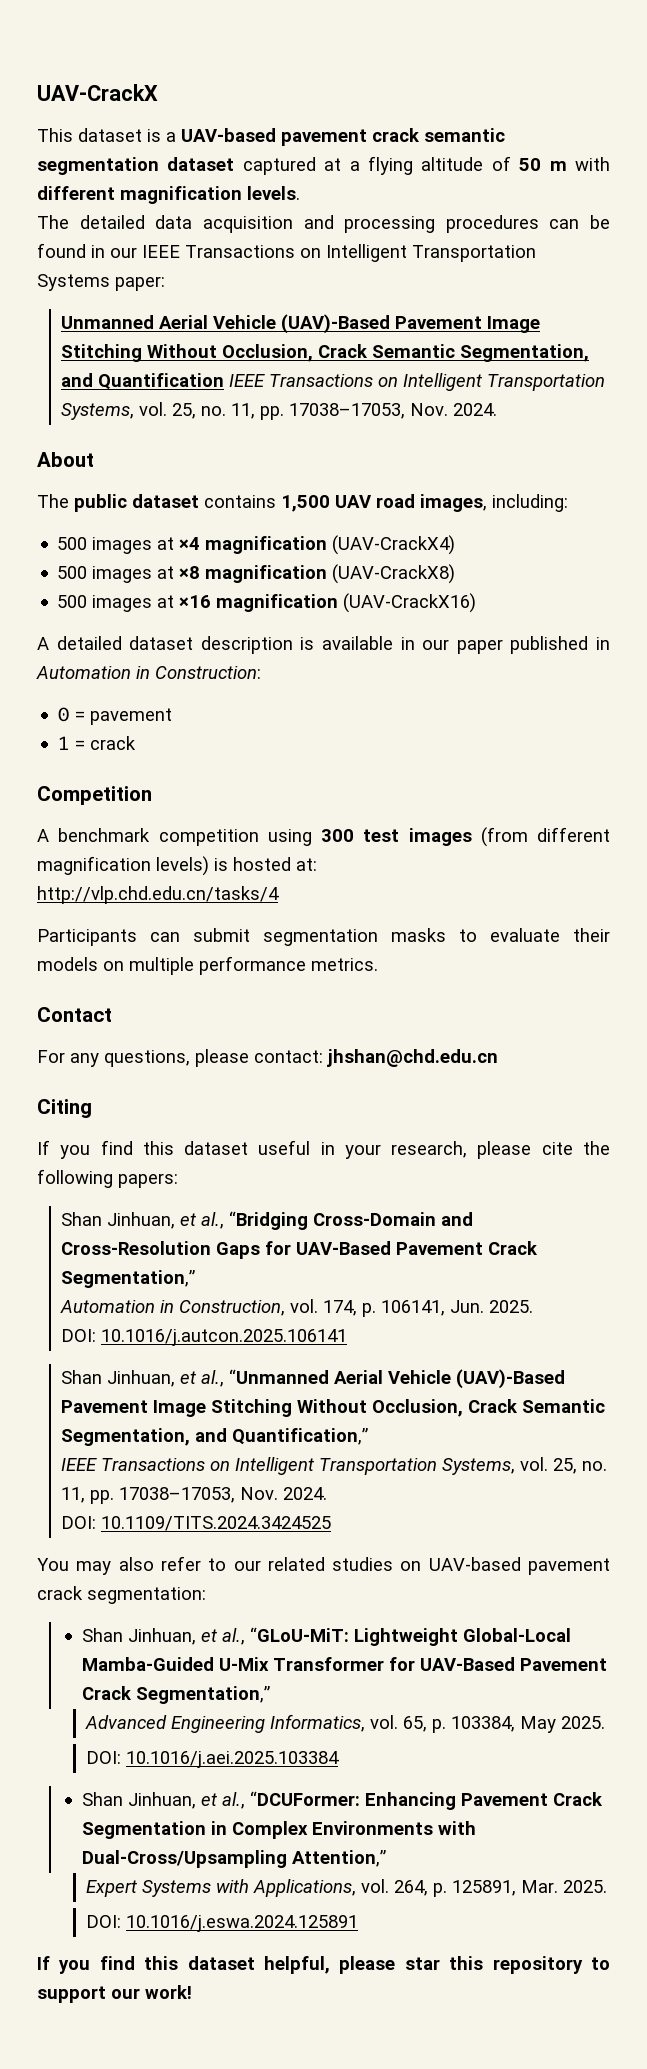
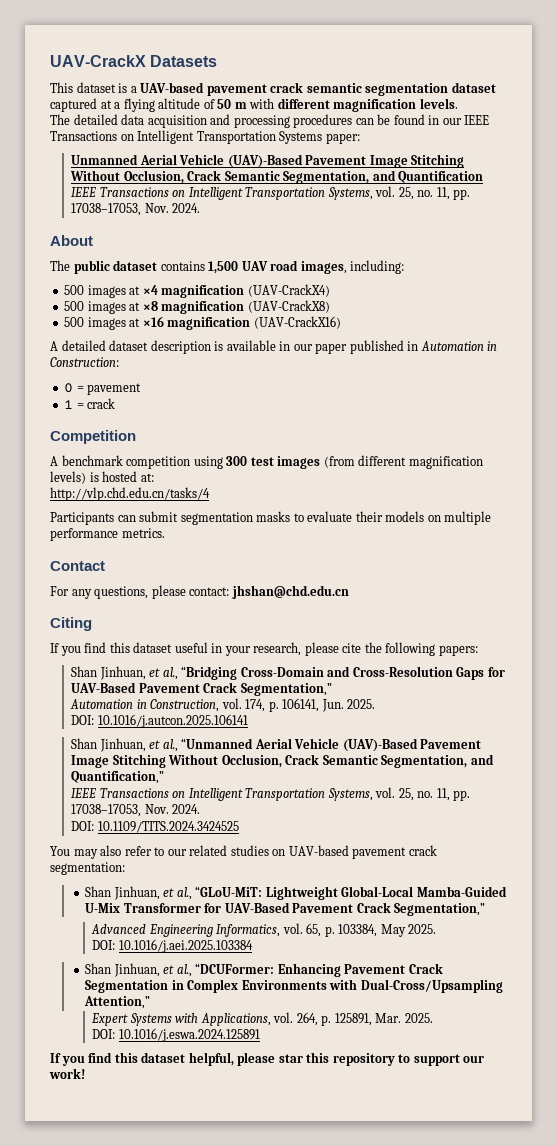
(158, 92) none -> [150,55,218,67] Datasets

